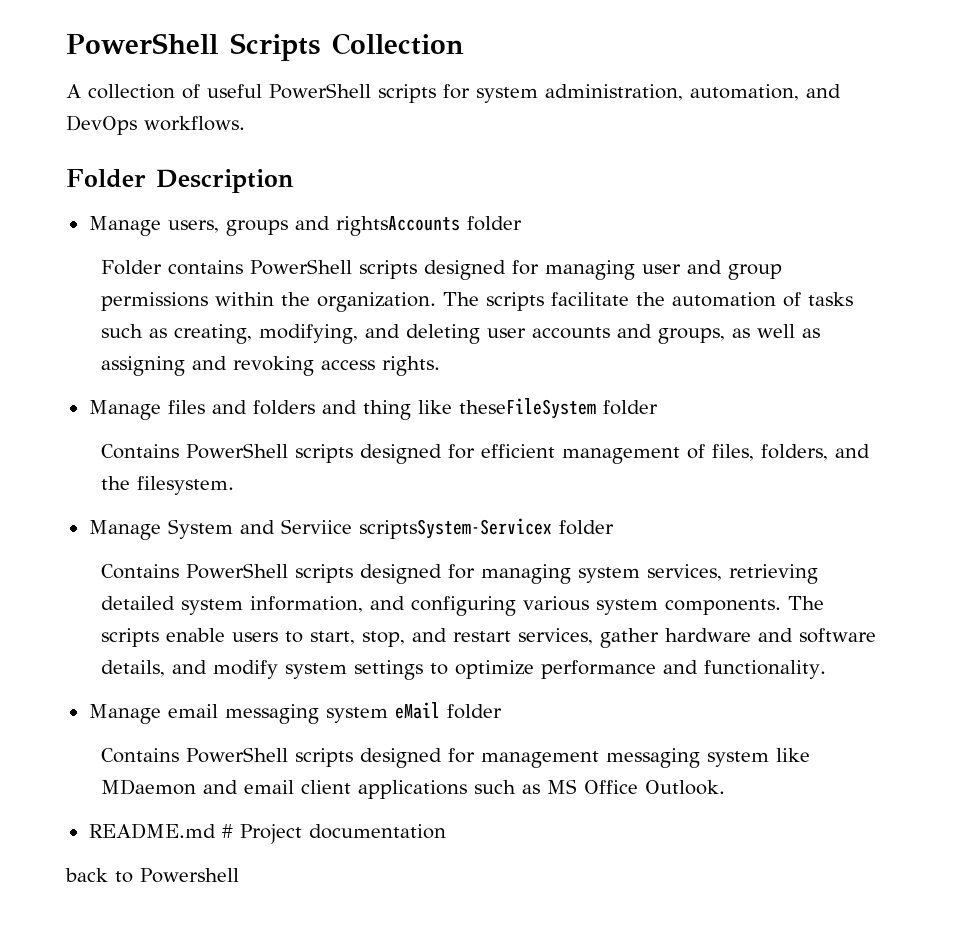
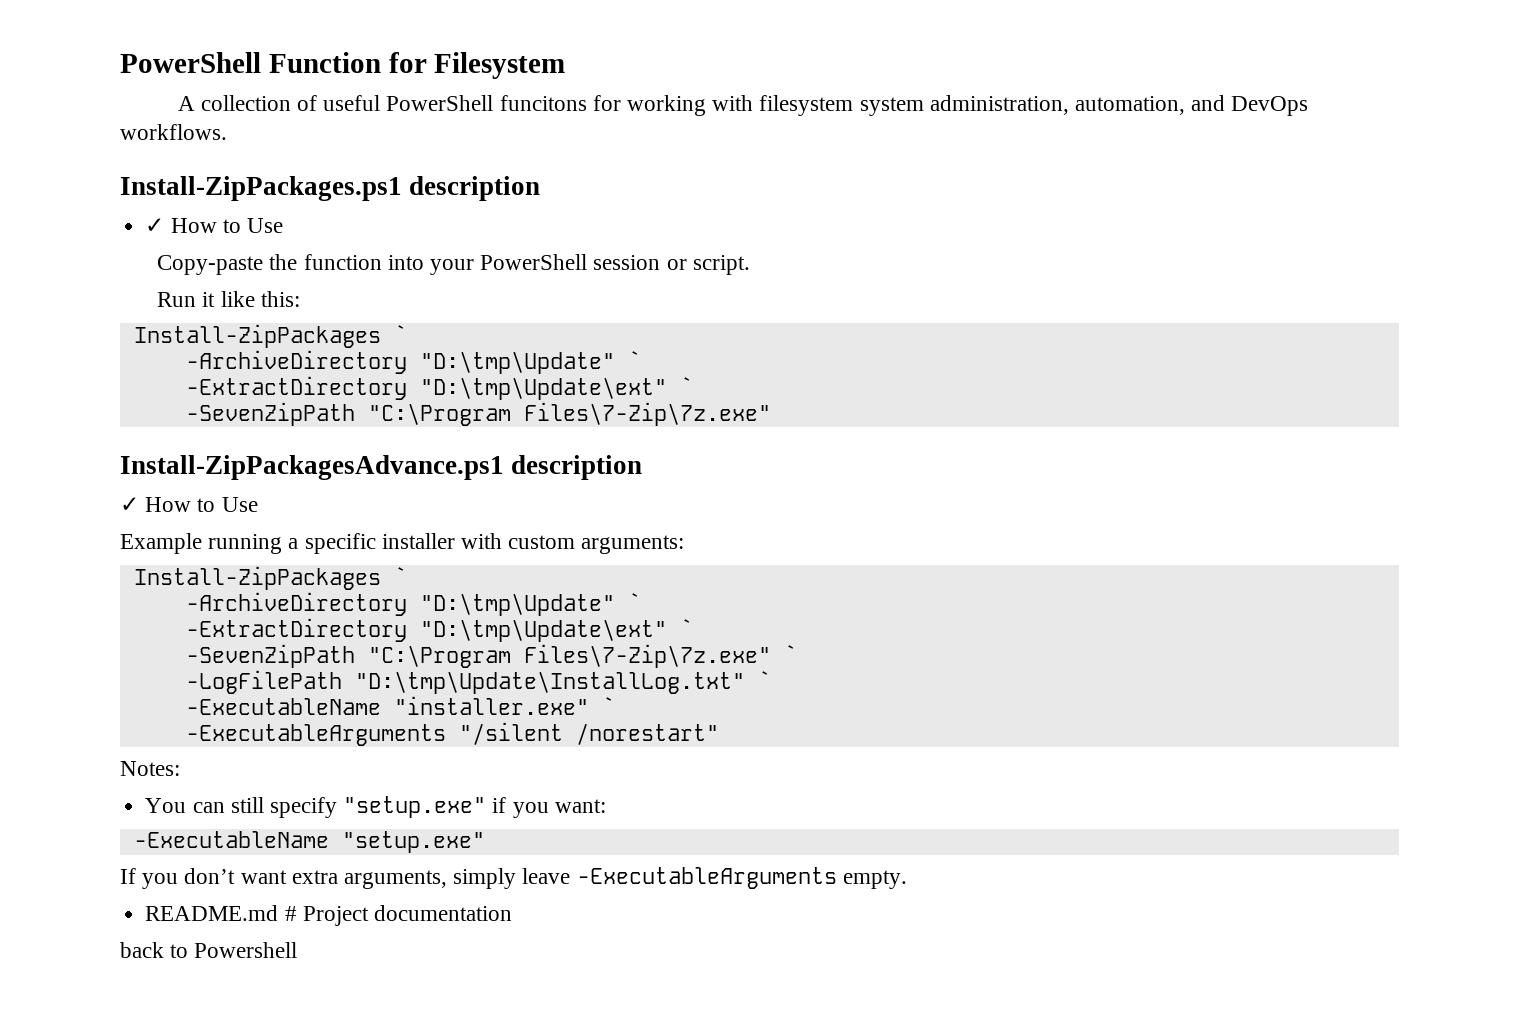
[66,33,464,61] PowerShell Scripts Collection -> [120,52,566,79] PowerShell Function for Filesystem
[377,84,470,103] scripts for -> [499,95,854,116] funcitons for working with filesystem
[66,169,294,193] [88,216,522,236] [101,259,783,280] [101,292,854,312] [101,324,821,344] [101,356,441,376] [88,398,658,420] [101,443,871,464] [101,476,235,495] [88,518,614,540] [101,563,819,584] [101,596,825,616] [101,628,877,648] [101,660,827,680] [88,702,502,724] [101,747,811,768] [101,779,726,799] Folder Description // Manage users, groups and rightsAccounts folder // Folder contains PowerShell scripts designed for managing user and group permissions within the organization. The scripts facilitate the automation of tasks such as creating, modifying, and deleting user accounts and groups, as well as assigning and revoking access rights. // Manage files and folders and thing like theseFileSystem folder // Contains PowerShell scripts designed for efficient management of files, folders, and the filesystem. // Manage System and Serviice scriptsSystem-Servicex folder // Contains PowerShell scripts designed for managing system services, retrieving detailed system information, and configuring various system components. The scripts enable users to start, stop, and restart services, gather hardware and software details, and modify system settings to optimize performance and functionality. // Manage email messaging system eMail folder // Contains PowerShell scripts designed for management messaging system like MDaemon and email client applications such as MS Office Outlook. -> [120,176,541,201] [145,218,283,233] [157,254,750,275] [157,291,300,307] [133,324,407,348] [185,350,641,374] [185,376,693,400] [185,402,771,426] [120,455,643,480] [120,497,258,512] [120,533,685,554] [133,566,407,590] [185,592,641,616] [185,618,693,642] [185,644,797,668] [185,670,771,694] [185,696,615,715] [185,722,719,746] [120,761,180,776] [145,796,606,818] [133,831,485,853] [120,867,907,889] Install-ZipPackages.ps1 description // ✓ How to Use // Copy-paste the function into your PowerShell session or script. // Run it like this: // Install-ZipPackages ` // -ArchiveDirectory "D:\tmp\Update" ` // -ExtractDirectory "D:\tmp\Update\ext" ` // -SevenZipPath "C:\Program Files\7-Zip\7z.exe" // Install-ZipPackagesAdvance.ps1 description // ✓ How to Use // Example running a specific installer with custom arguments: // Install-ZipPackages ` // -ArchiveDirectory "D:\tmp\Update" ` // -ExtractDirectory "D:\tmp\Update\ext" ` // -SevenZipPath "C:\Program Files\7-Zip\7z.exe" ` // -LogFilePath "D:\tmp\Update\InstallLog.txt" ` // -ExecutableName "installer.exe" ` // -ExecutableArguments "/silent /norestart" // Notes: // You can still specify "setup.exe" if you want: // -ExecutableName "setup.exe" // If you don’t want extra arguments, simply leave -ExecutableArguments empty.

